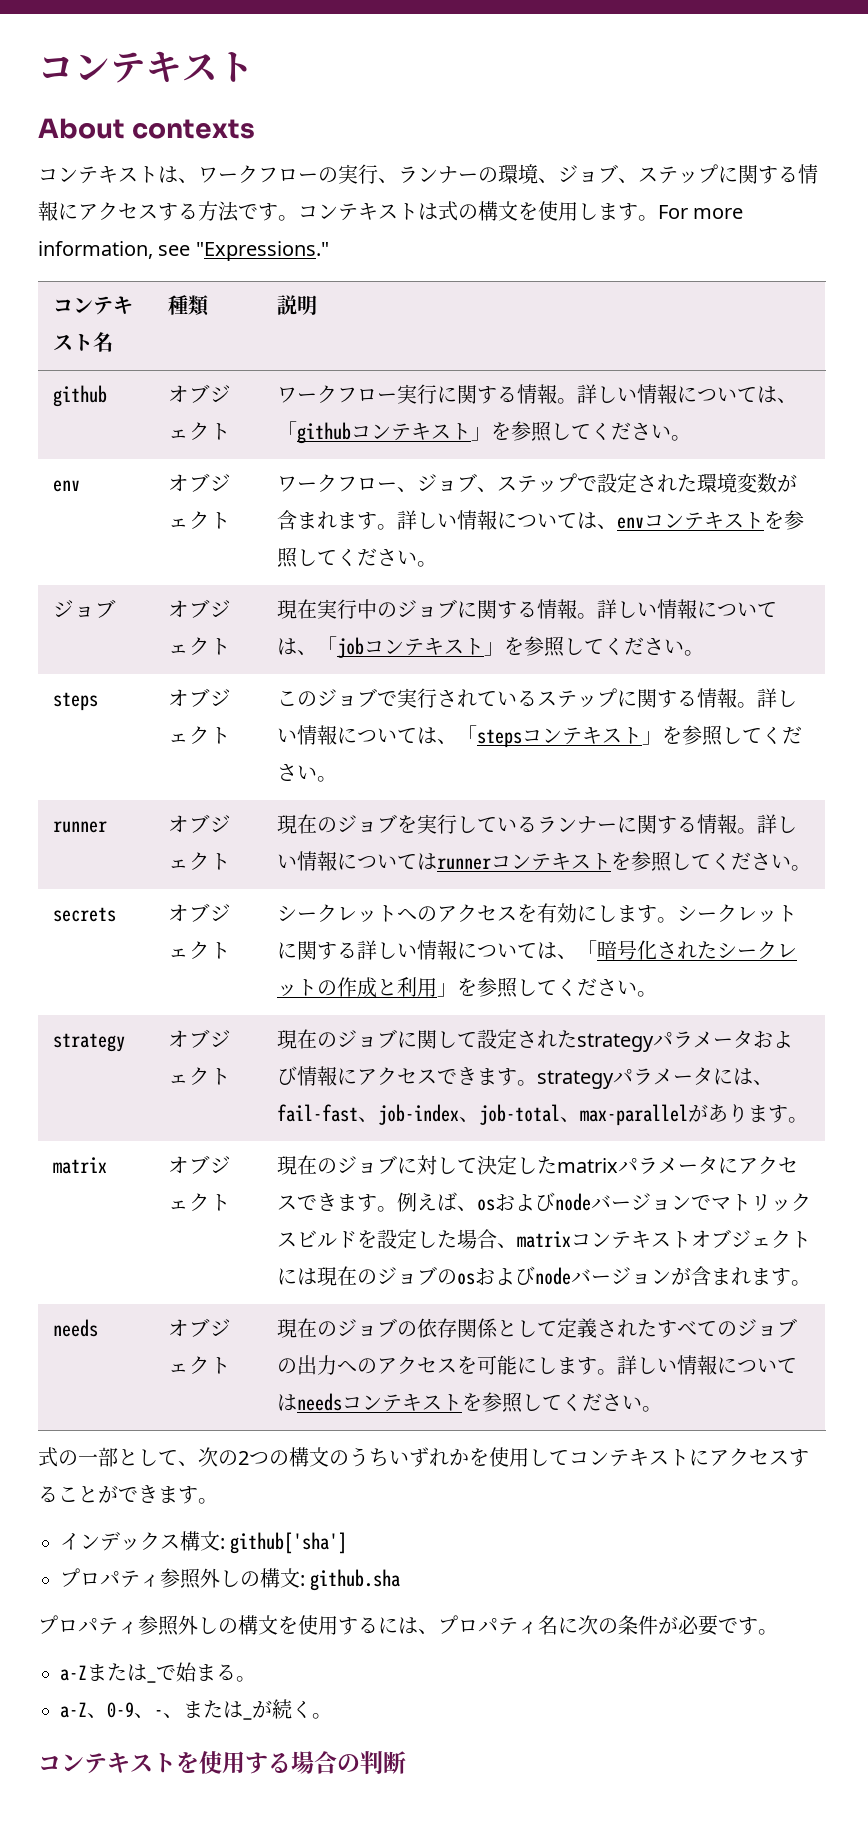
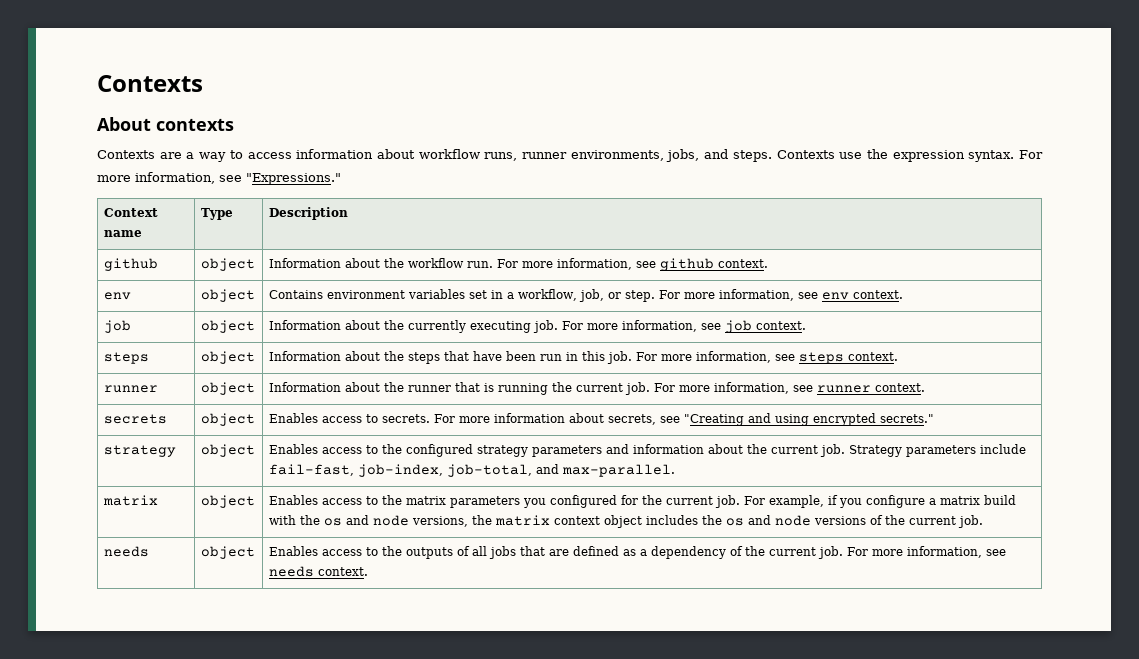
[38,51,254,83] コンテキスト -> [97,75,203,92] Contexts
[38,164,818,184] [38,201,658,222] コンテキストは、ワークフローの実行、ランナーの環境、ジョブ、ステップに関する情報にアクセスする方法です。コンテキストは式の構文を使用します。 -> [97,149,1015,162] Contexts are a way to access information about workflow runs, runner environments, jobs, and steps. Contexts use the expression syntax.
[52,296,133,315] [52,332,113,352] [167,295,209,316] [276,295,317,315] [52,385,107,407] [167,384,231,403] [167,422,231,440] [276,384,797,404] [276,421,691,444] [52,480,80,492] [167,473,231,492] [167,511,231,529] [276,473,797,493] [276,510,804,530] [276,547,437,568] [52,599,116,618] [167,599,231,618] [167,637,231,655] [276,599,777,619] [276,636,704,658] [52,692,98,711] [167,688,231,707] [167,726,231,744] [276,688,797,708] [276,725,802,748] [276,764,337,782] [52,821,107,833] [167,814,231,833] [167,852,231,870] [276,814,797,834] [276,851,811,872] [52,907,116,922] [167,903,231,922] [167,941,231,959] [276,903,797,923] [276,940,797,960] [276,977,657,998] [52,1033,125,1052] [167,1029,231,1048] [167,1067,231,1085] [276,1029,793,1052] [276,1066,773,1089] [276,1104,808,1126] [52,1157,107,1174] [167,1155,231,1174] [167,1193,231,1211] [276,1155,798,1175] [276,1192,811,1212] [276,1229,811,1249] [276,1266,811,1286] [52,1319,98,1337] [167,1318,231,1337] [167,1356,231,1374] [276,1318,797,1338] [276,1355,797,1375] [276,1392,662,1413] [38,1447,809,1467] [38,1485,218,1504] [60,1531,348,1554] [60,1568,401,1591] [38,1615,778,1636] [60,1663,156,1683] [156,1662,256,1682] [60,1699,332,1720] [38,1751,406,1775] コンテキスト名 | 種類 | 説明 // github | オブジェクト | ワークフロー実行に関する情報。詳しい情報については、「githubコンテキスト」を参照してください。 // env | オブジェクト | ワークフロー、ジョブ、ステップで設定された環境変数が含まれます。詳しい情報については、envコンテキストを参照してください。 // ジョブ | オブジェクト | 現在実行中のジョブに関する情報。詳しい情報については、「jobコンテキスト」を参照してください。 // steps | オブジェクト | このジョブで実行されているステップに関する情報。詳しい情報については、「stepsコンテキスト」を参照してください。 // runner | オブジェクト | 現在のジョブを実行しているランナーに関する情報。詳しい情報についてはrunnerコンテキストを参照してください。 // secrets | オブジェクト | シークレットへのアクセスを有効にします。シークレットに関する詳しい情報については、「暗号化されたシークレットの作成と利用」を参照してください。 // strategy | オブジェクト | 現在のジョブに関して設定されたstrategyパラメータおよび情報にアクセスできます。strategyパラメータには、fail-fast、job-index、job-total、max-parallelがあります。 // matrix | オブジェクト | 現在のジョブに対して決定したmatrixパラメータにアクセスできます。例えば、osおよびnodeバージョンでマトリックスビルドを設定した場合、matrixコンテキストオブジェクトには現在のジョブのosおよびnodeバージョンが含まれます。 // needs | オブジェクト | 現在のジョブの依存関係として定義されたすべてのジョブの出力へのアクセスを可能にします。詳しい情報についてはneedsコンテキストを参照してください。 // 式の一部として、次の2つの構文のうちいずれかを使用してコンテキストにアクセスすることができます。 // インデックス構文: github['sha'] // プロパティ参照外しの構文: github.sha // プロパティ参照外しの構文を使用するには、プロパティ名に次の条件が必要です。 // a-Zまたは_で始まる。 // a-Z、0-9、-、または_が続く。 // コンテキストを使用する場合の判断 -> [103,208,158,217] [103,230,142,237] [200,208,233,220] [268,207,348,220] [103,258,158,271] [200,258,255,271] [268,258,768,271] [103,292,131,300] [200,289,255,302] [268,289,903,302] [103,320,131,333] [200,320,255,333] [268,320,806,333] [103,352,149,364] [200,351,255,364] [268,351,898,364] [103,385,158,393] [200,382,255,395] [268,382,925,395] [103,414,167,424] [200,413,255,426] [268,413,934,426] [103,445,176,457] [200,444,255,457] [268,444,1026,457] [268,464,675,477] [102,495,158,506] [200,495,255,508] [268,495,1016,508] [268,515,983,528] [103,546,149,557] [200,546,255,559] [268,546,1006,559] [268,566,368,577] Context name | Type | Description // github | object | Information about the workflow run. For more information, see github context. // env | object | Contains environment variables set in a workflow, job, or step. For more information, see env context. // job | object | Information about the currently executing job. For more information, see job context. // steps | object | Information about the steps that have been run in this job. For more information, see steps context. // runner | object | Information about the runner that is running the current job. For more information, see runner context. // secrets | object | Enables access to secrets. For more information about secrets, see "Creating and using encrypted secrets." // strategy | object | Enables access to the configured strategy parameters and information about the current job. Strategy parameters include fail-fast, job-index, job-total, and max-parallel. // matrix | object | Enables access to the matrix parameters you configured for the current job. For example, if you configure a matrix build with the os and node versions, the matrix context object includes the os and node versions of the current job. // needs | object | Enables access to the outputs of all jobs that are defined as a dependency of the current job. For more information, see needs context.

